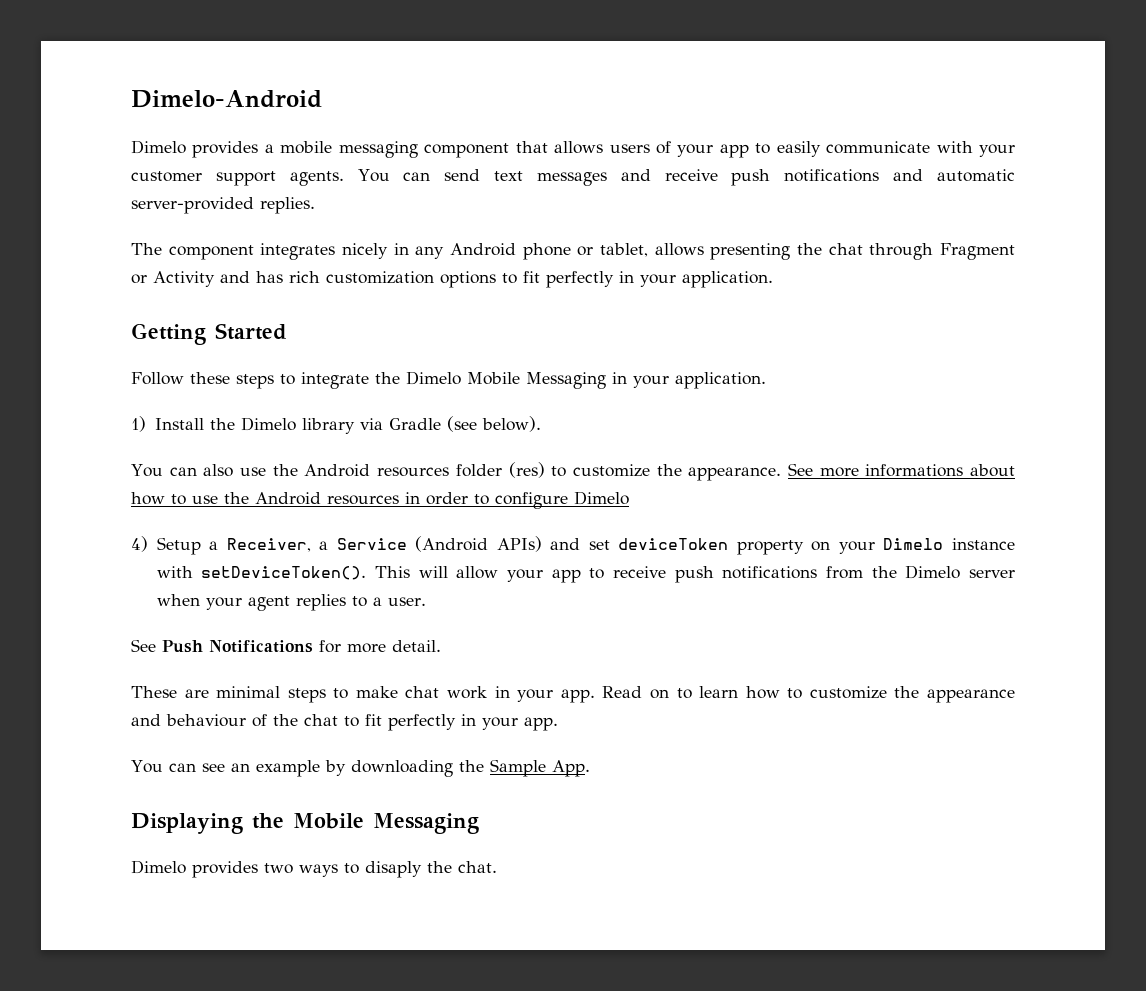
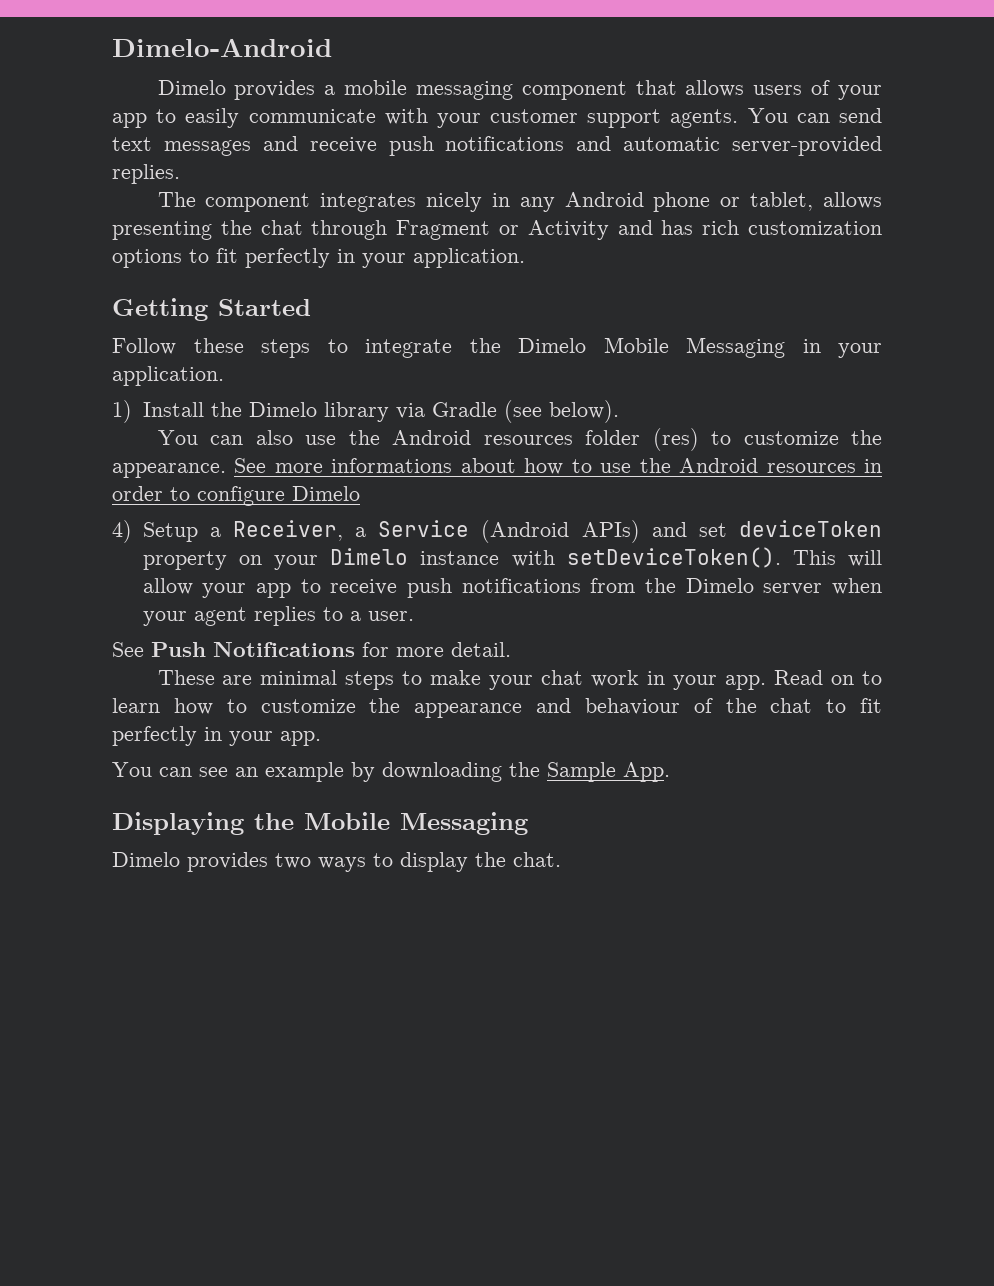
(398, 692) none -> [489,675,534,690] your
[365,861,422,878] disaply -> [400,852,468,872] display

